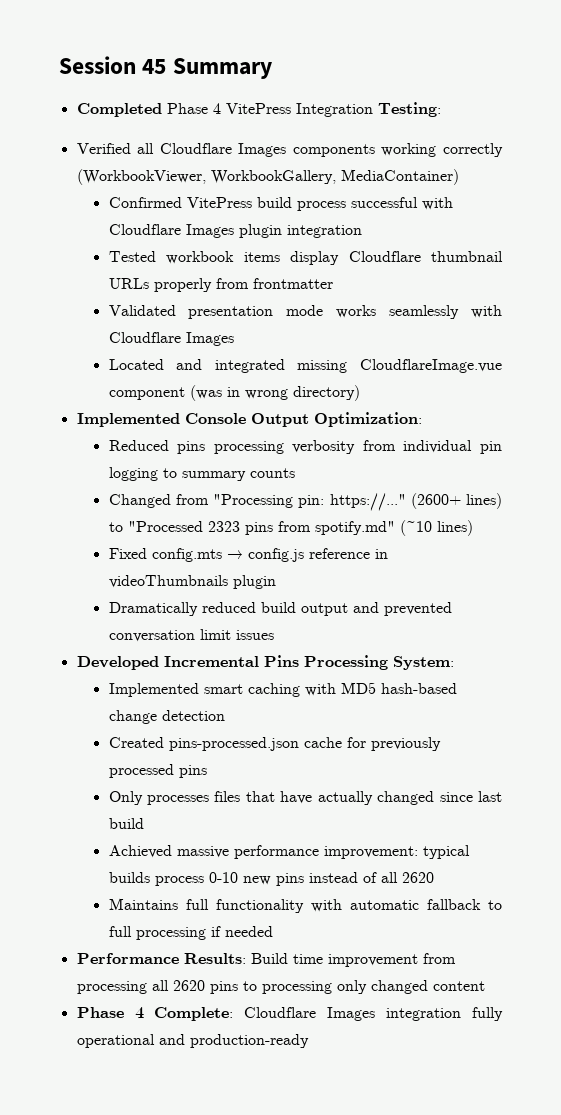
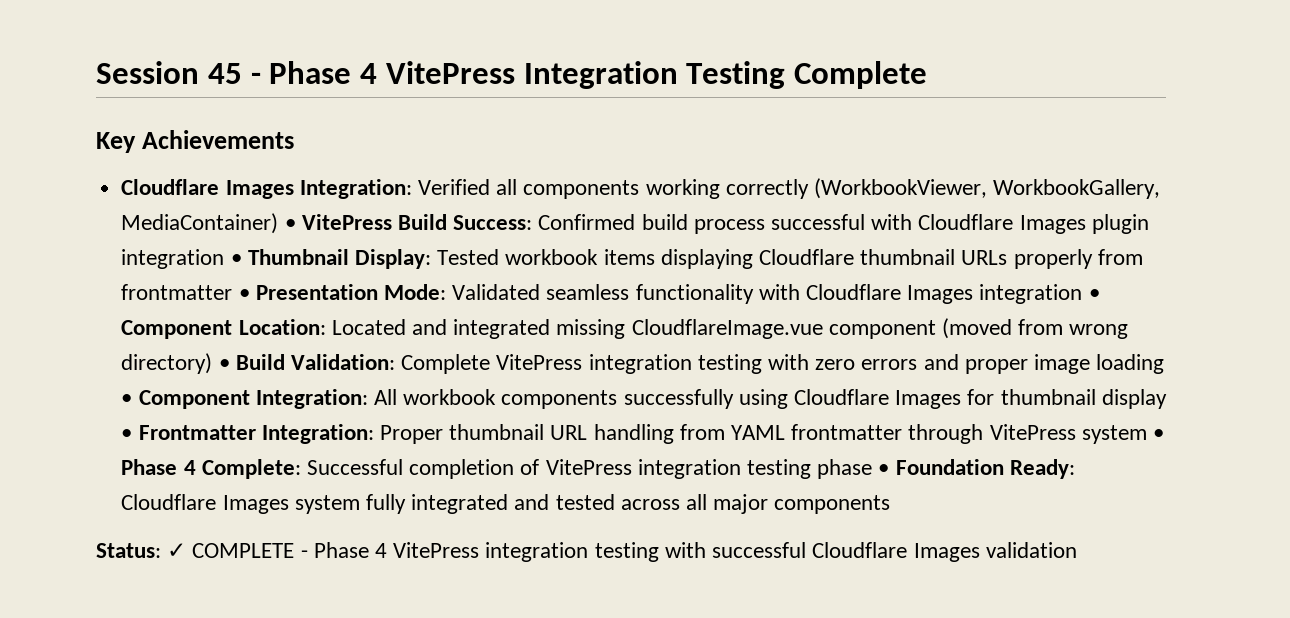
[172,58,272,79] [76,103,162,117] Summary // Completed -> [250,72,261,84] -
[377,102,441,117] [76,143,287,157] Testing: // Verified all Cloudflare Images -> [686,61,928,89] [96,130,295,153] [121,179,518,199] Testing Complete // Key Achievements // Cloudflare Images Integration: Verified all
[108,197,252,208] // Confirmed VitePress -> [284,214,636,230] • VitePress Build Success: Confirmed
(362, 231) // -> [230,249,431,269] • Thumbnail Display:
[290,251,340,265] display -> [660,249,753,269] displaying
[108,305,502,319] [108,332,234,346] // Validated presentation mode works seamlessly with Cloudflare Images // -> [238,284,1100,304] [121,319,326,339] • Presentation Mode: Validated seamless functionality with Cloudflare Images integration • Component Location:
[189,385,240,401] (was in -> [941,318,1064,339] (moved from
[76,412,422,427] [108,440,502,454] [108,467,295,481] [108,493,503,511] [108,520,473,536] [108,548,388,562] [108,575,276,589] [108,602,452,616] [108,629,274,642] [76,655,454,670] [108,682,457,697] [108,710,225,724] [108,737,441,751] [108,764,207,778] [108,791,503,805] [108,818,144,829] [108,845,470,859] [108,872,434,886] [108,898,502,913] [108,926,273,940] [76,953,456,967] [76,980,485,994] [76,1007,503,1021] [76,1034,309,1048] // Implemented Console Output Optimization: // Reduced pins processing verbosity from individual pin logging to summary counts // Changed from "Processing pin: https://..." (2600+ lines) to "Processed 2323 pins from spotify.md" (~10 lines) // Fixed config.mts → config.js reference in videoThumbnails plugin // Dramatically reduced build output and prevented conversation limit issues // Developed Incremental Pins Processing System: // Implemented smart caching with MD5 hash-based change detection // Created pins-processed.json cache for previously processed pins // Only processes files that have actually changed since last build // Achieved massive performance improvement: typical builds process 0-10 new pins instead of all 2620 // Maintains full functionality with automatic fallback to full processing if needed // Performance Results: Build time improvement from processing all 2620 pins to processing only changed content // Phase 4 Complete: Cloudflare Images integration fully operational and production-ready -> [218,354,1165,374] [121,389,1167,409] [121,424,1165,444] [121,459,1075,479] [121,494,891,514] [96,542,1077,562] • Build Validation: Complete VitePress integration testing with zero errors and proper image loading • Component Integration: All workbook components successfully using Cloudflare Images for thumbnail display • Frontmatter Integration: Proper thumbnail URL handling from YAML frontmatter through VitePress system • Phase 4 Complete: Successful completion of VitePress integration testing phase • Foundation Ready: Cloudflare Images system fully integrated and tested across all major components // Status: ✓ COMPLETE - Phase 4 VitePress integration testing with successful Cloudflare Images validation

